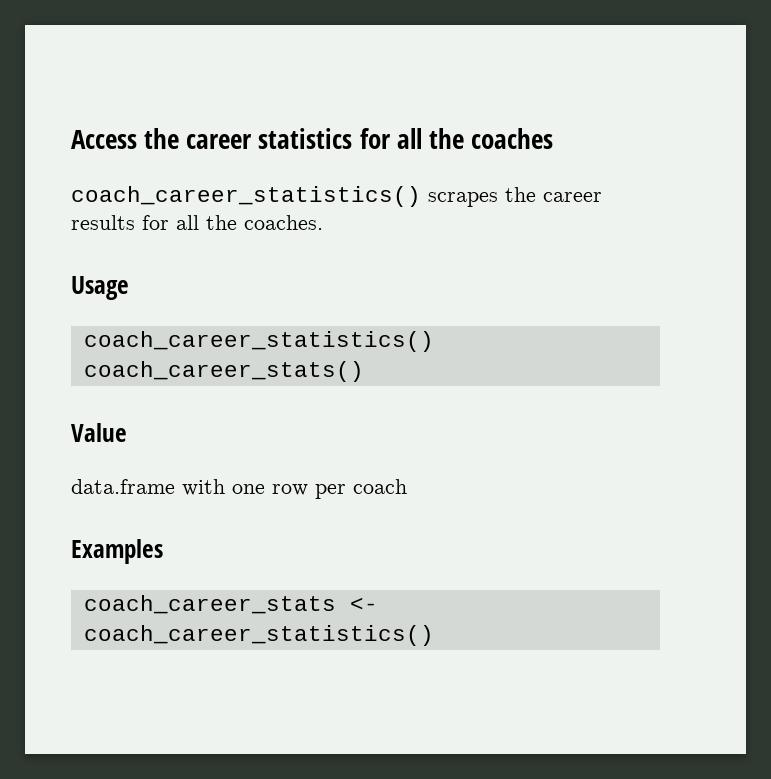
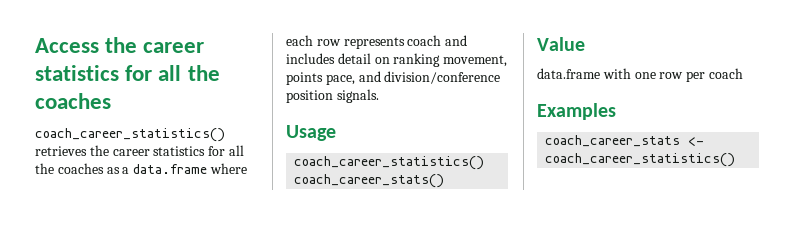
[428,187,602,207] [71,215,323,230] scrapes the career results for all the coaches. -> [35,145,244,156] [35,163,247,174] [286,35,468,49] [286,53,508,67] [286,71,501,85] [286,89,379,103] retrieves the career statistics for all the coaches as a data.frame where each row represents coach and includes detail on ranking movement, points pace, and division/conference position signals.

